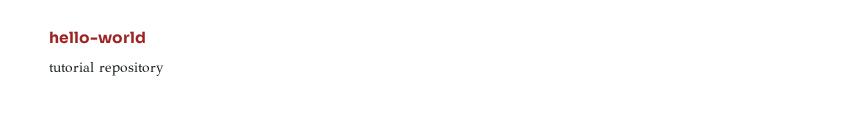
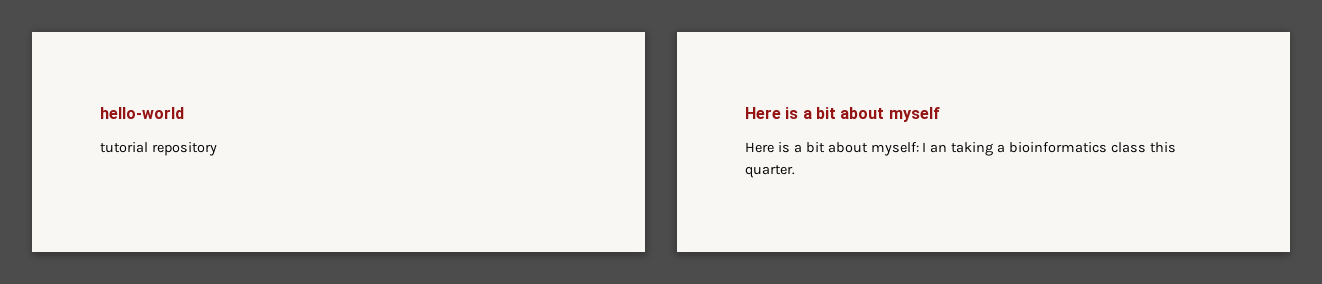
(164, 69) none -> [745,107,940,122] [745,142,1176,156] [745,165,795,178] // Here is a bit about myself // Here is a bit about myself: I an taking a bioinformatics class this quarter.

